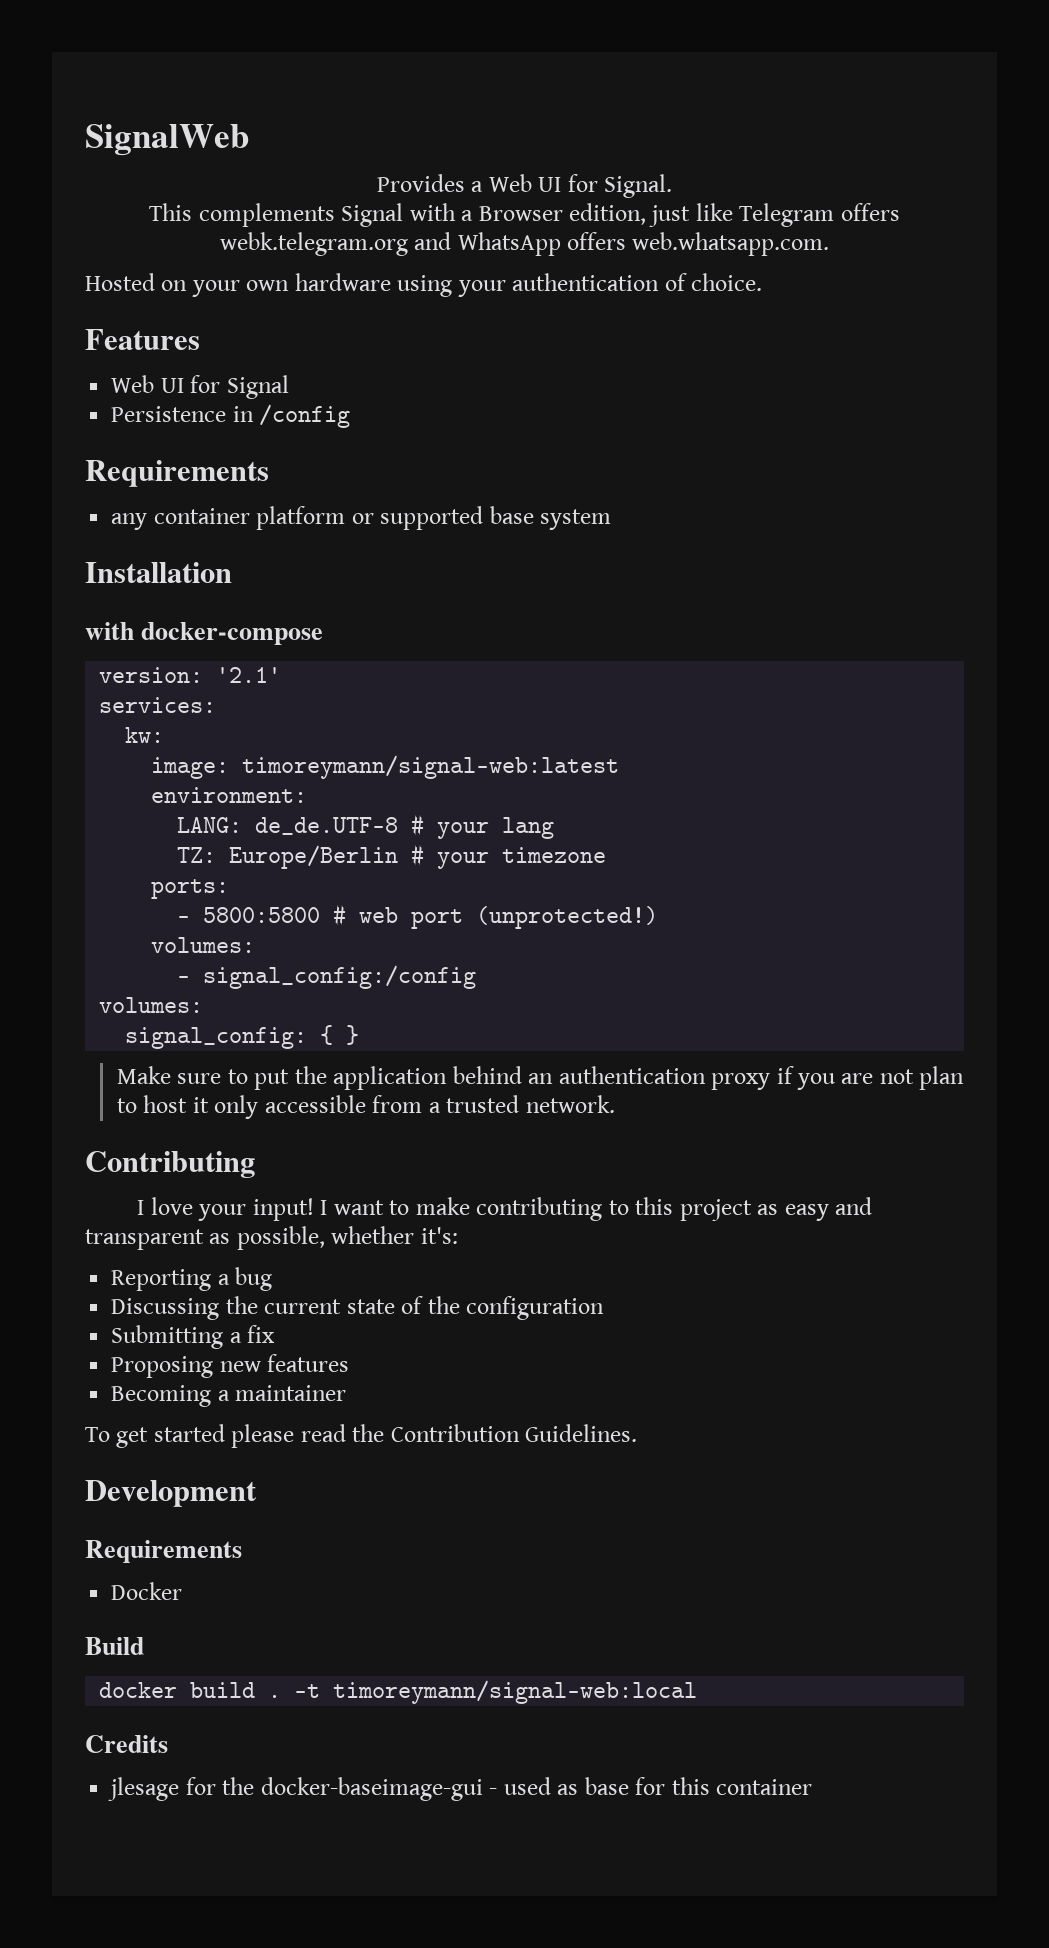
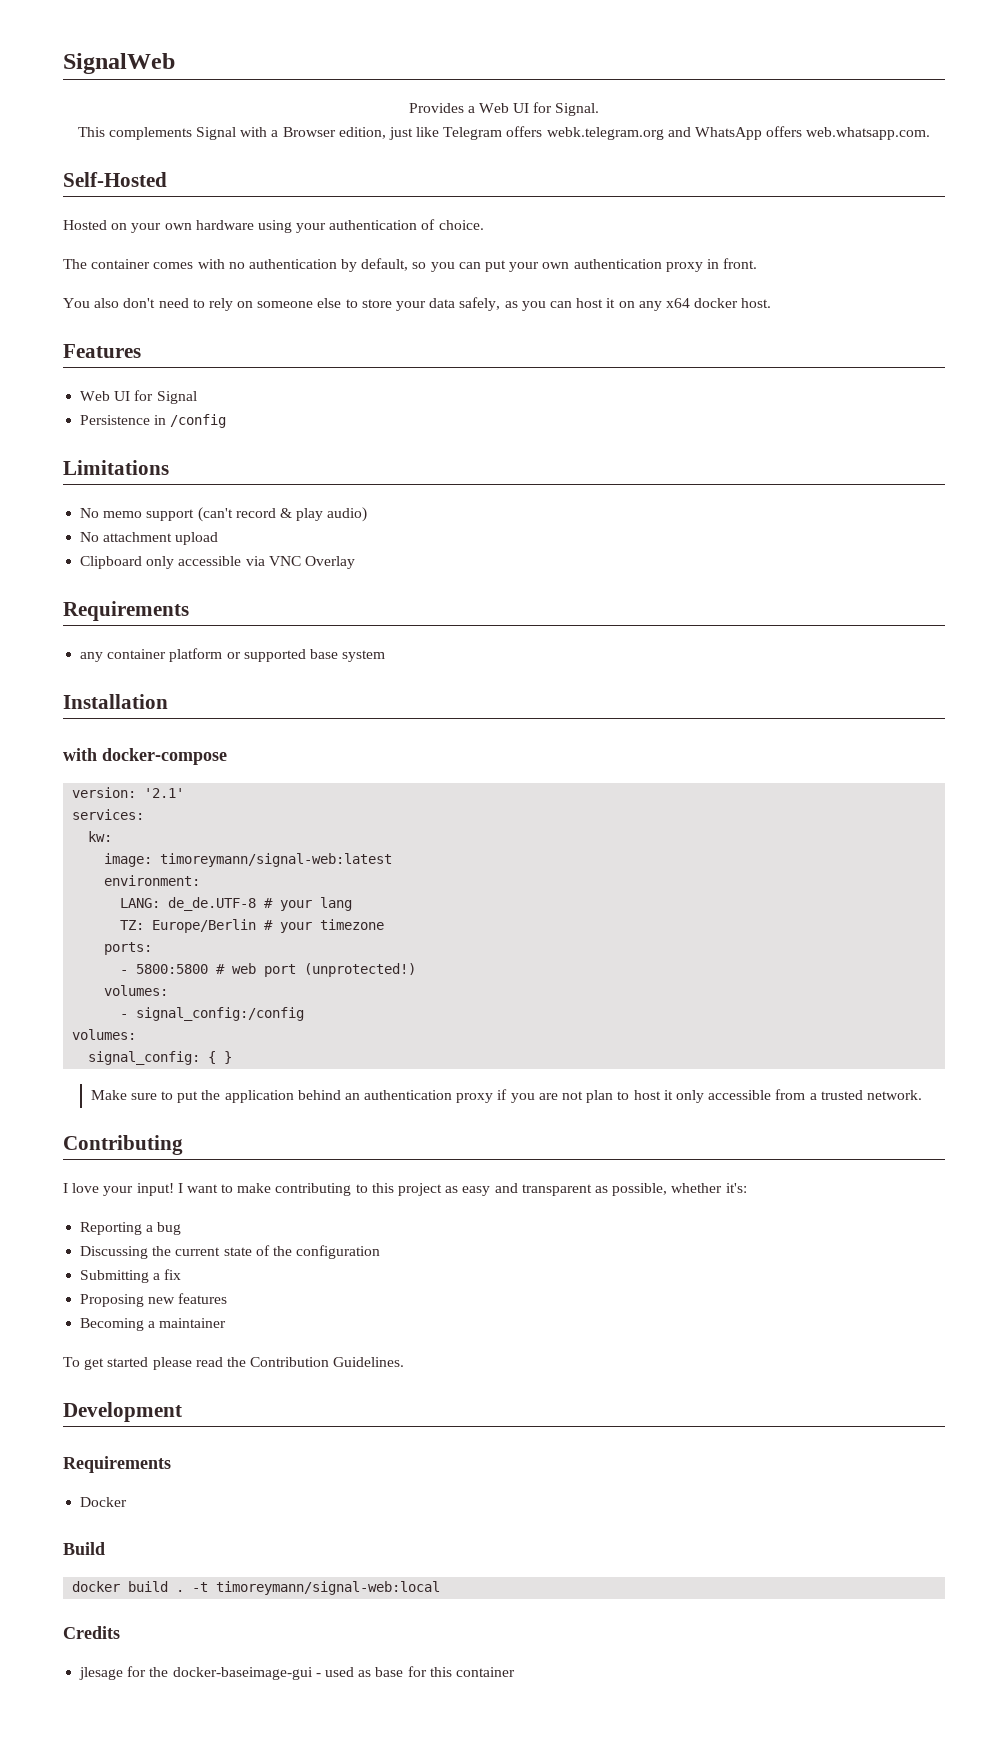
(830, 244) none -> [63,172,167,187] // Self-Hosted
(763, 282) none -> [63,258,758,272] [63,297,772,311] // The container comes with no authentication by default, so you can put your own authentication proxy in front. // You also don't need to rely on someone else to store your data safely, as you can host it on any x64 docker host.
(351, 416) none -> [63,460,169,475] [80,507,368,522] [80,532,219,545] [80,556,355,569] // Limitations // No memo support (can't record & play audio) // No attachment upload // Clipboard only accessible via VNC Overlay

